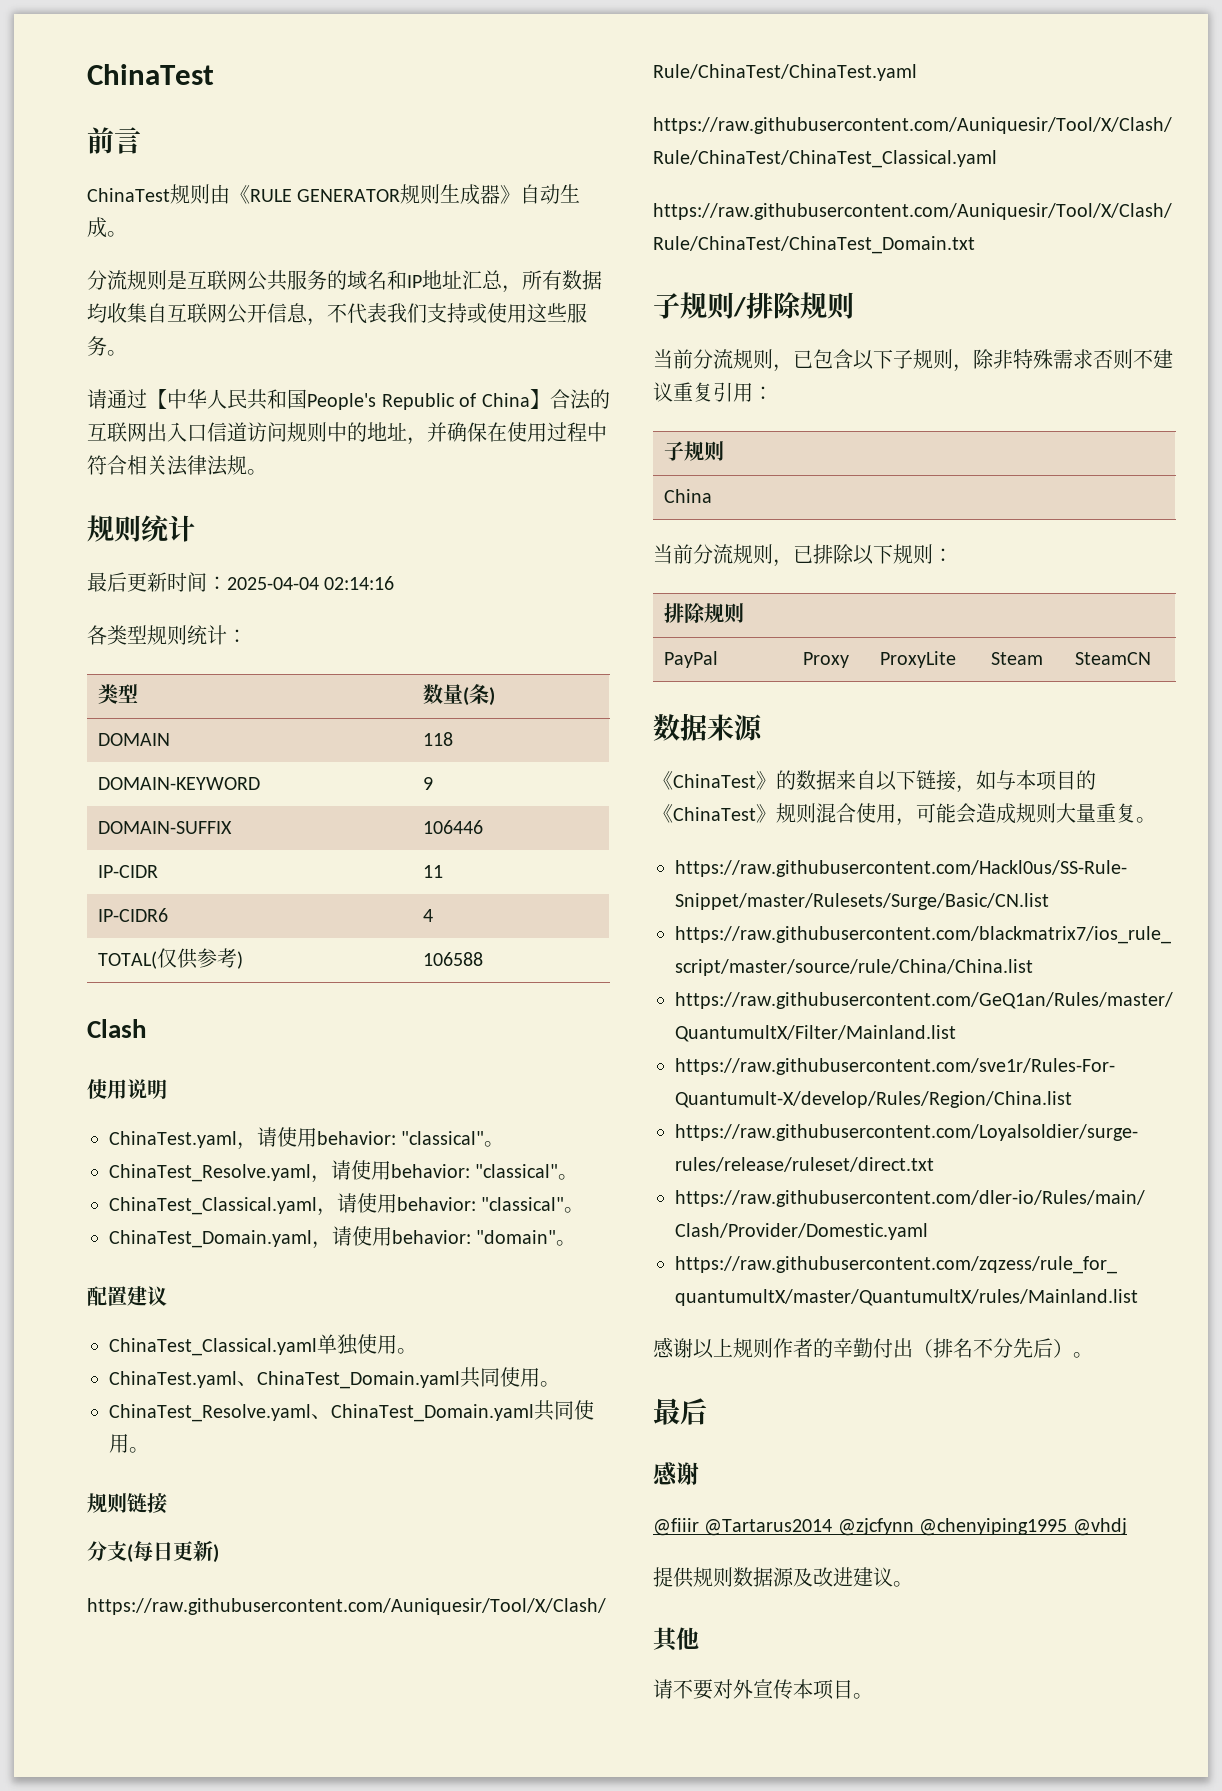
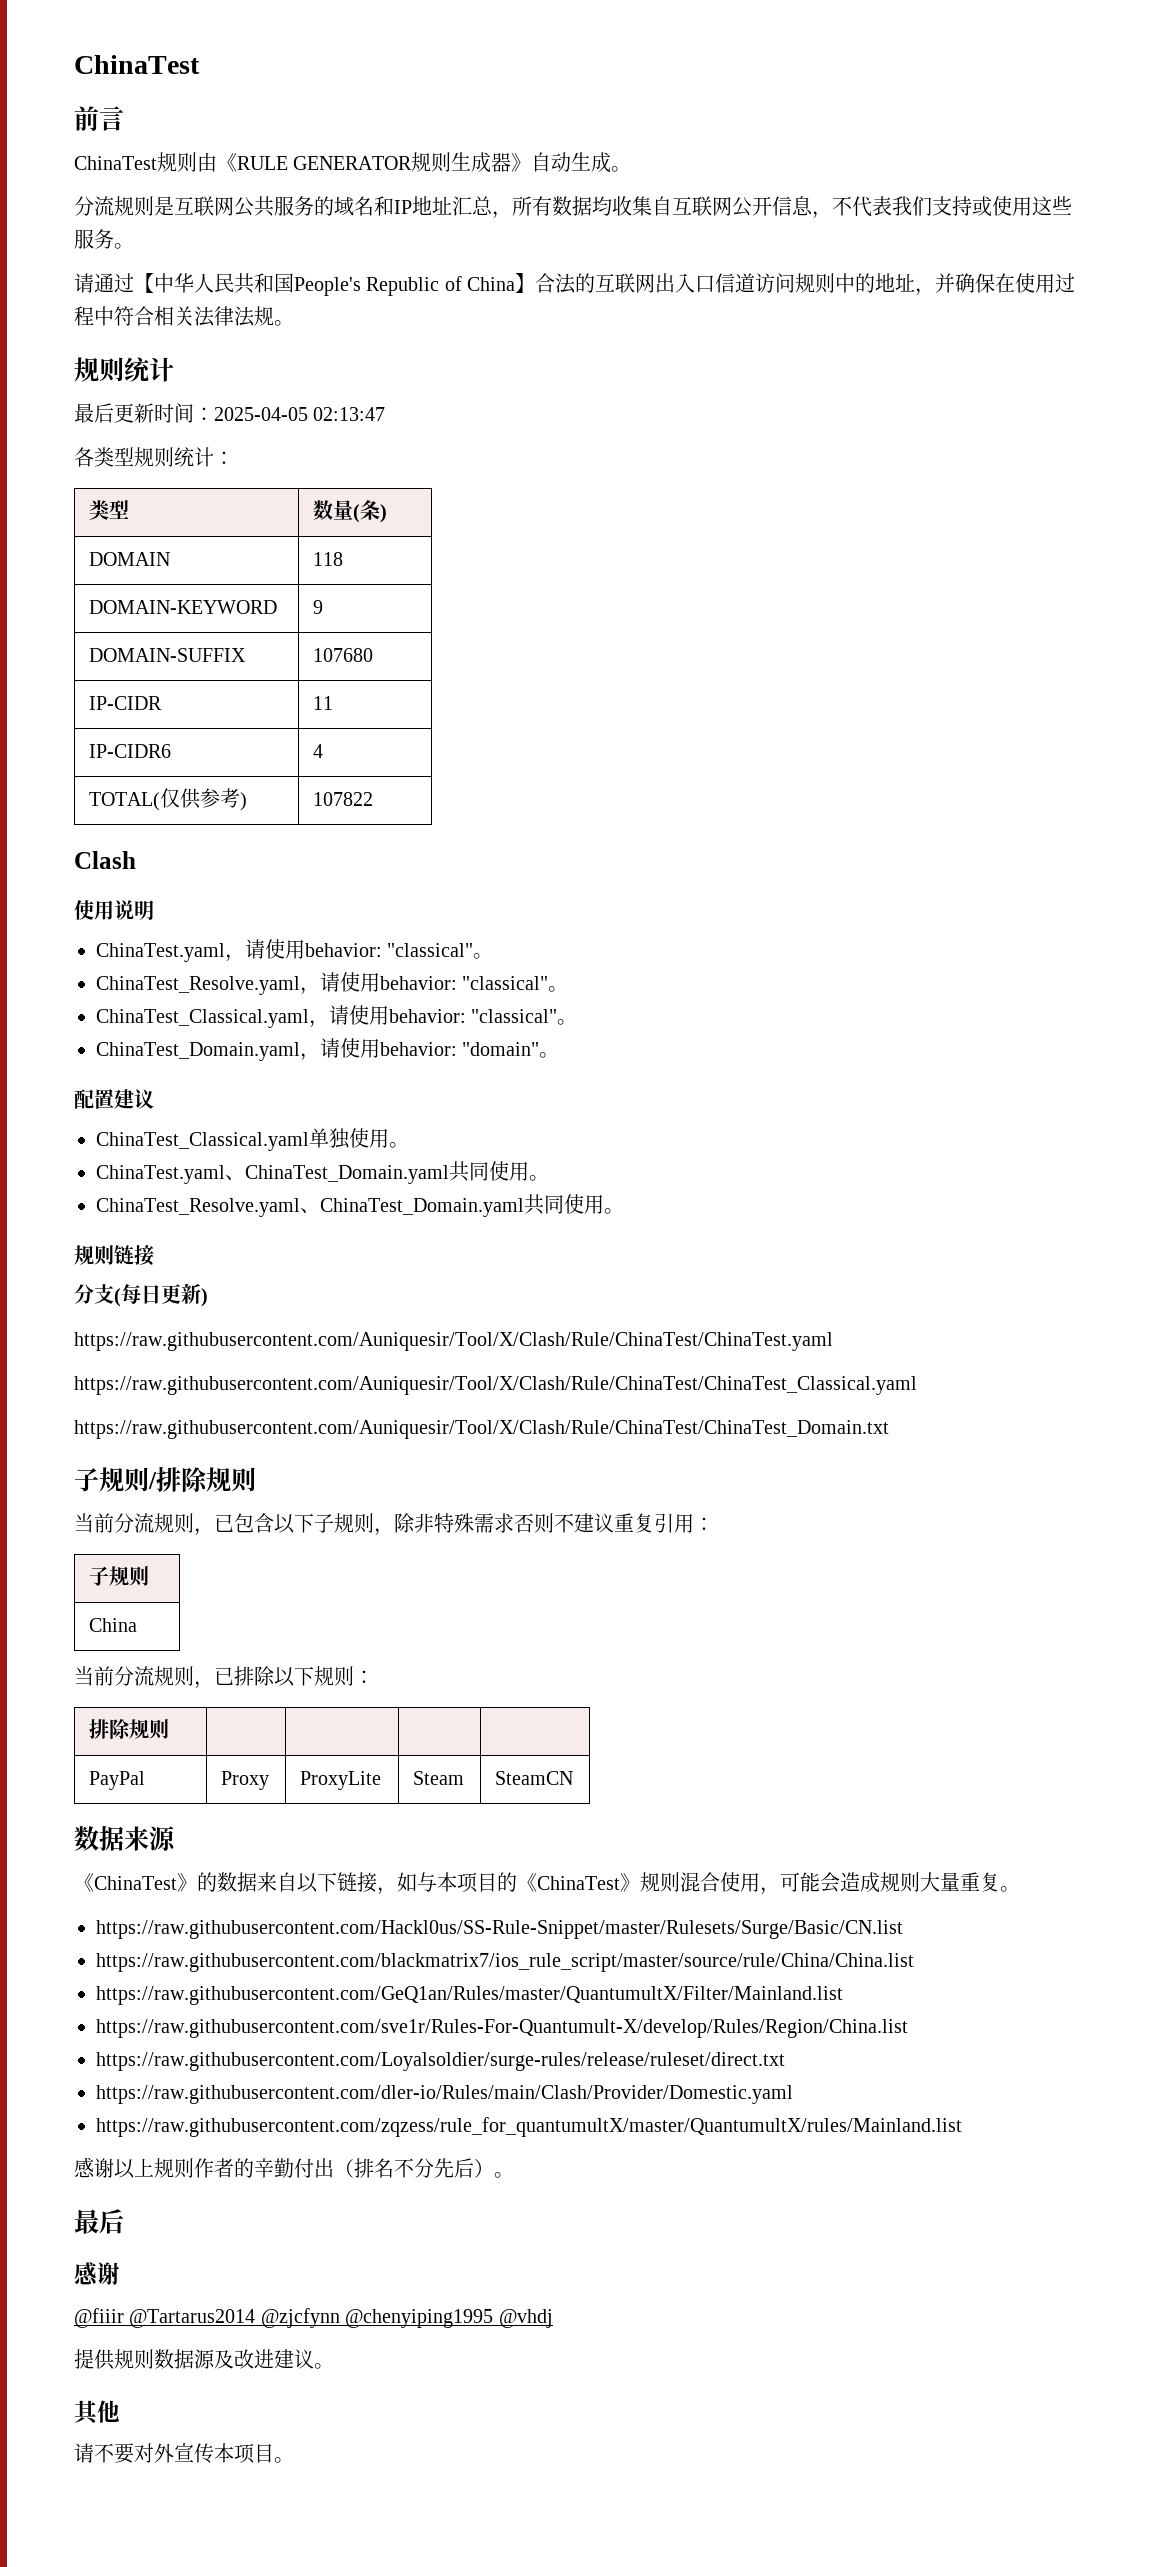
[227,576,395,590] 2025-04-04 02:14:16 -> [214,407,386,421] 2025-04-05 02:13:47
[422,820,483,834] 106446 -> [313,648,374,662] 107680
[422,952,483,966] 106588 -> [313,792,374,806] 107822

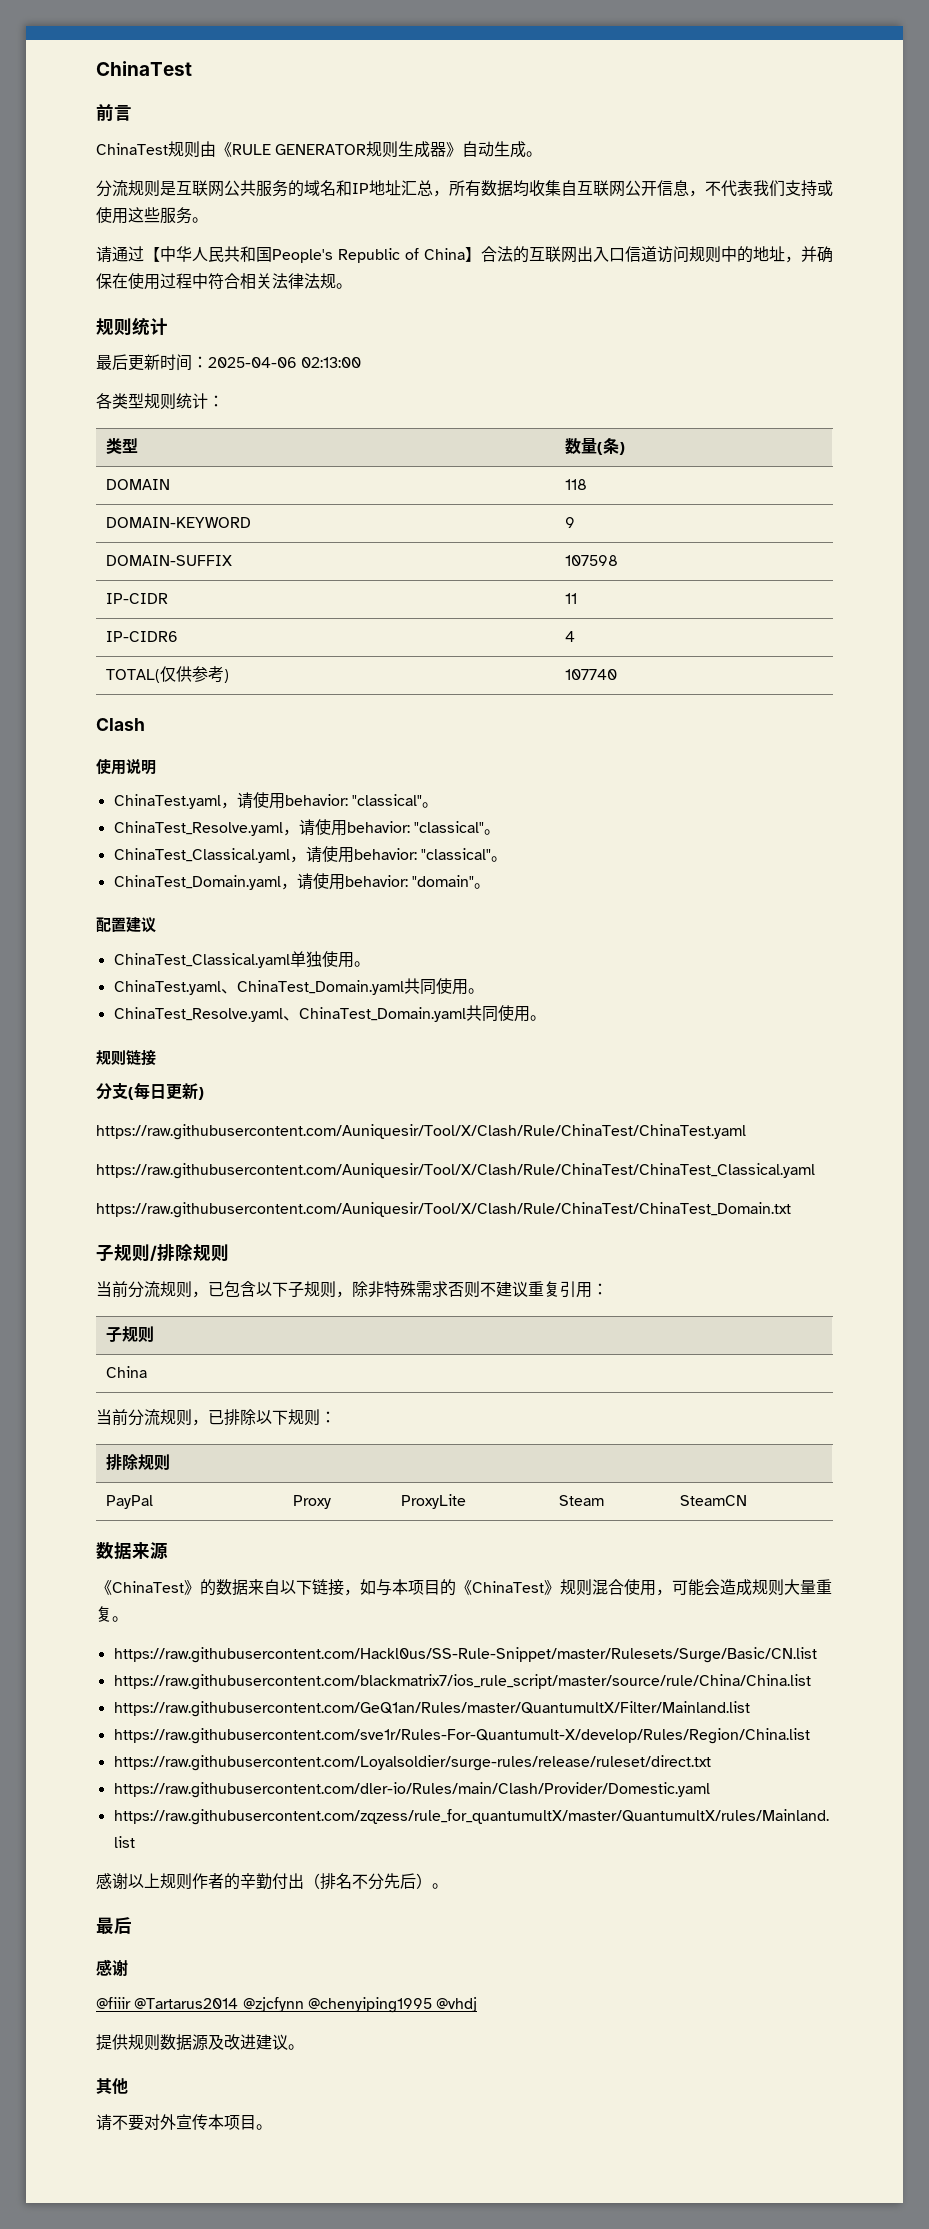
[214,407,386,421] 2025-04-05 02:13:47 -> [208,357,362,368] 2025-04-06 02:13:00
[313,648,374,662] 107680 -> [564,555,618,566] 107598
[313,792,374,806] 107822 -> [564,669,617,680] 107740

